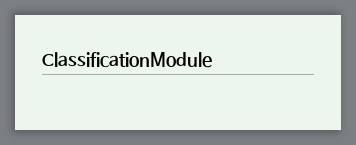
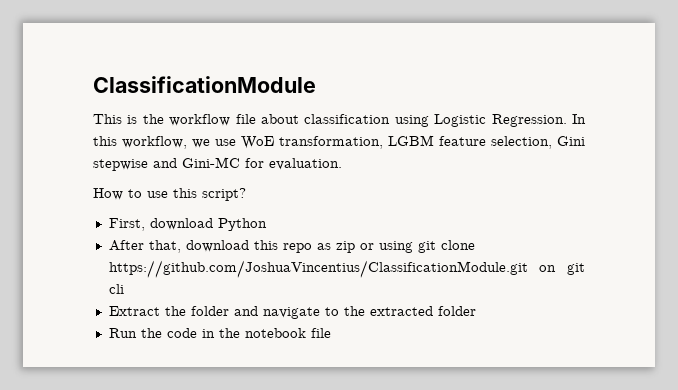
(212, 60) none -> [93,114,586,127] [93,135,585,149] [93,157,342,171] [93,188,246,201] [108,218,267,231] [108,240,475,253] [108,260,585,278] [108,284,124,294] [108,306,476,319] [108,328,331,338] // This is the workflow file about classification using Logistic Regression. In this workflow, we use WoE transformation, LGBM feature selection, Gini stepwise and Gini-MC for evaluation. // How to use this script? // First, download Python // After that, download this repo as zip or using git clone https://github.com/JoshuaVincentius/ClassificationModule.git on git cli // Extract the folder and navigate to the extracted folder // Run the code in the notebook file

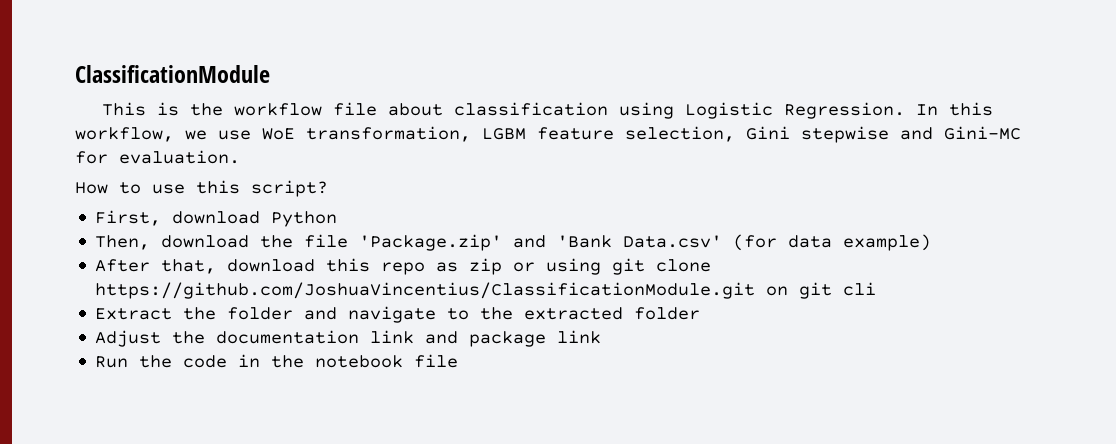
(267, 224) none -> [95,234,932,251] // Then, download the file 'Package.zip' and 'Bank Data.csv' (for data example)
(476, 311) none -> [95,330,602,347] // Adjust the documentation link and package link

